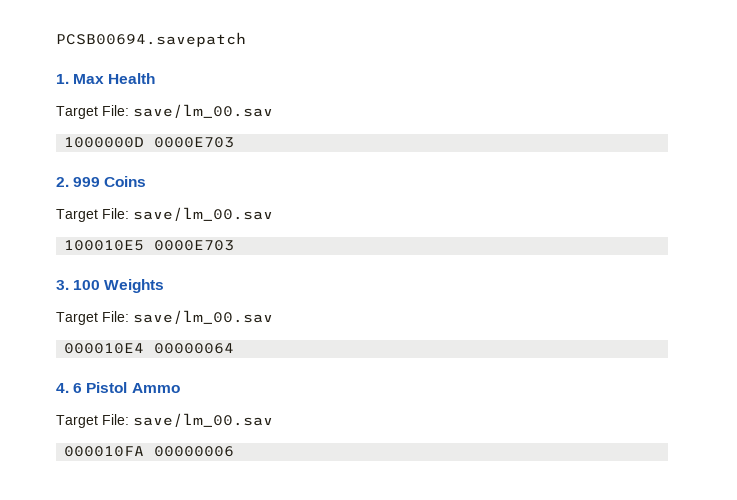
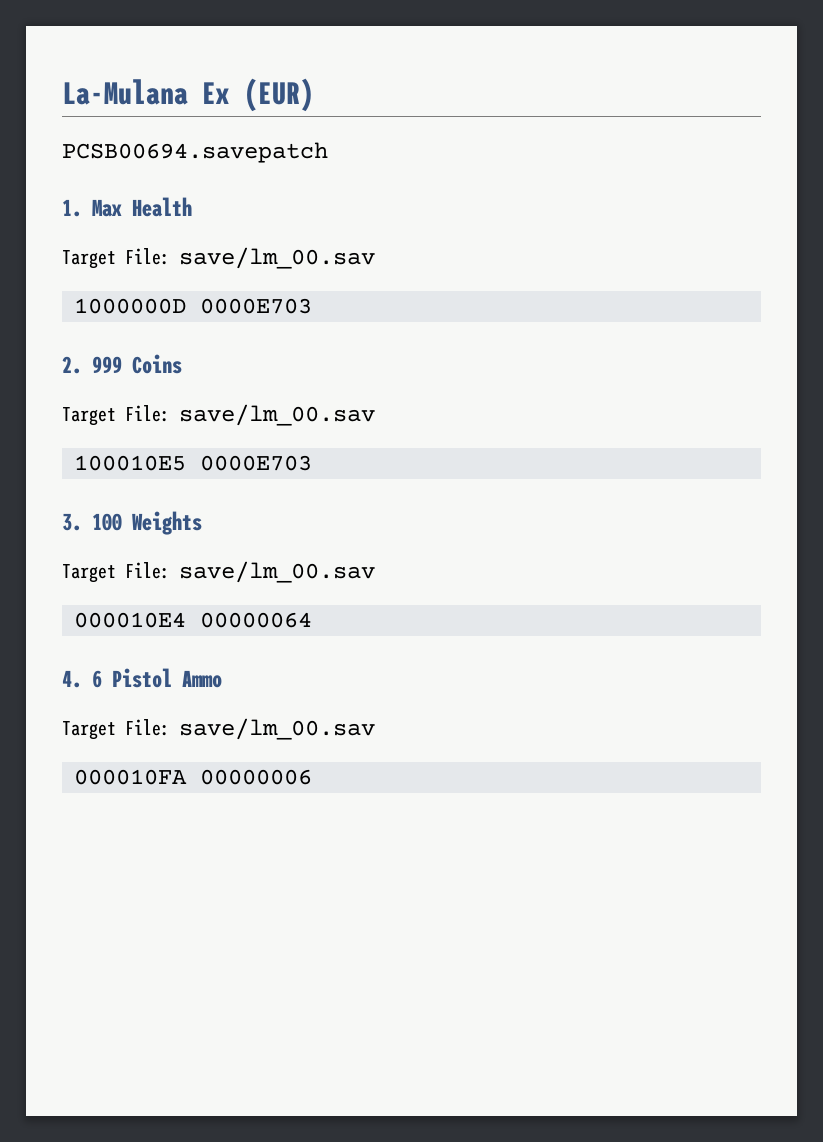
(56, 39) none -> [62,78,314,112] La-Mulana Ex (EUR) //

